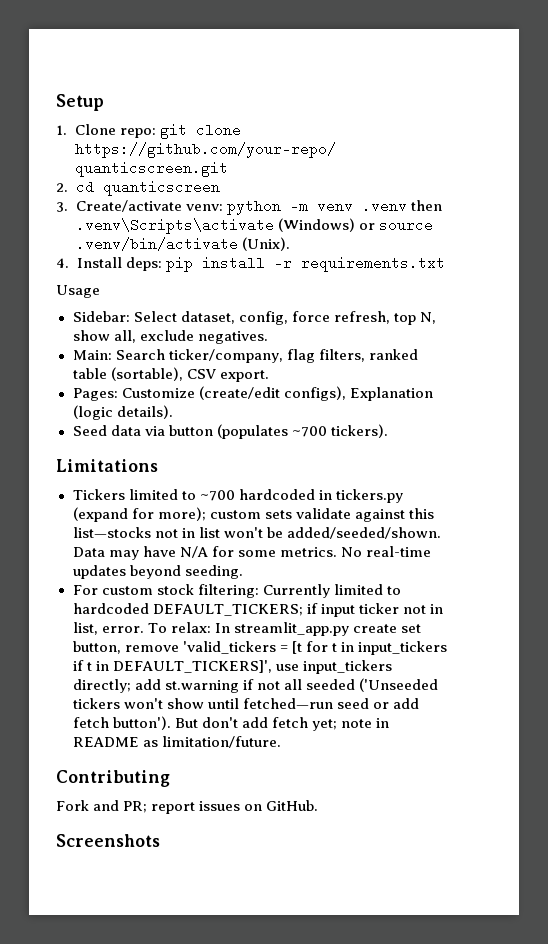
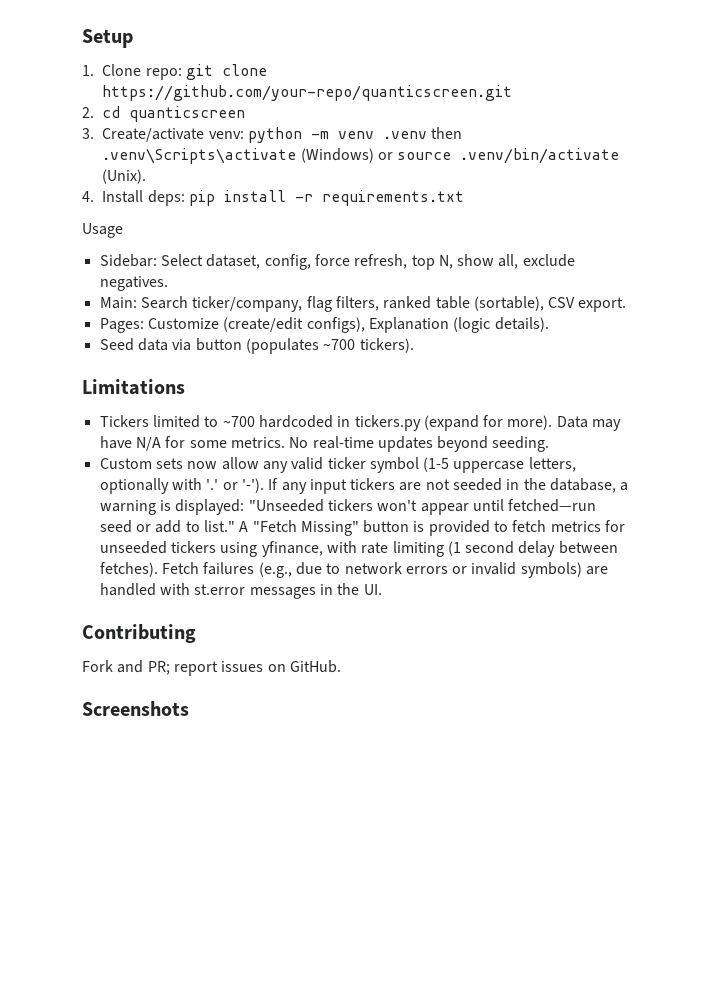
[157,507,434,522] [72,527,441,539] more); custom sets validate against this list—stocks not in list won't be added/seeded/shown. -> [507,415,553,430] more).
[72,584,401,598] [72,603,443,617] [72,622,421,636] [72,641,447,655] [72,660,392,674] [72,678,438,693] For custom stock filtering: Currently limited to hardcoded DEFAULT_TICKERS; if input ticker not in list, error. To relax: In streamlit_app.py create set button, remove 'valid_tickers = [t for t in input_tickers if t in DEFAULT_TICKERS]', use input_tickers directly; add st.warning if not all seeded ('Unseeded -> [99,457,576,473] [99,478,629,494] [99,499,324,515] Custom sets now allow any valid ticker symbol (1-5 uppercase letters, optionally with '.' or '-'). If any input tickers are not seeded in the database, a warning is displayed: "Unseeded
[166,698,204,709] show -> [420,503,469,515] appear
[72,716,389,731] [72,736,281,748] fetch button'). But don't add fetch yet; note in README as limitation/future. -> [185,520,626,536] [99,541,618,557] [99,562,609,578] [99,583,382,599] to list." A "Fetch Missing" button is provided to fetch metrics for unseeded tickers using yfinance, with rate limiting (1 second delay between fetches). Fetch failures (e.g., due to network errors or invalid symbols) are handled with st.error messages in the UI.

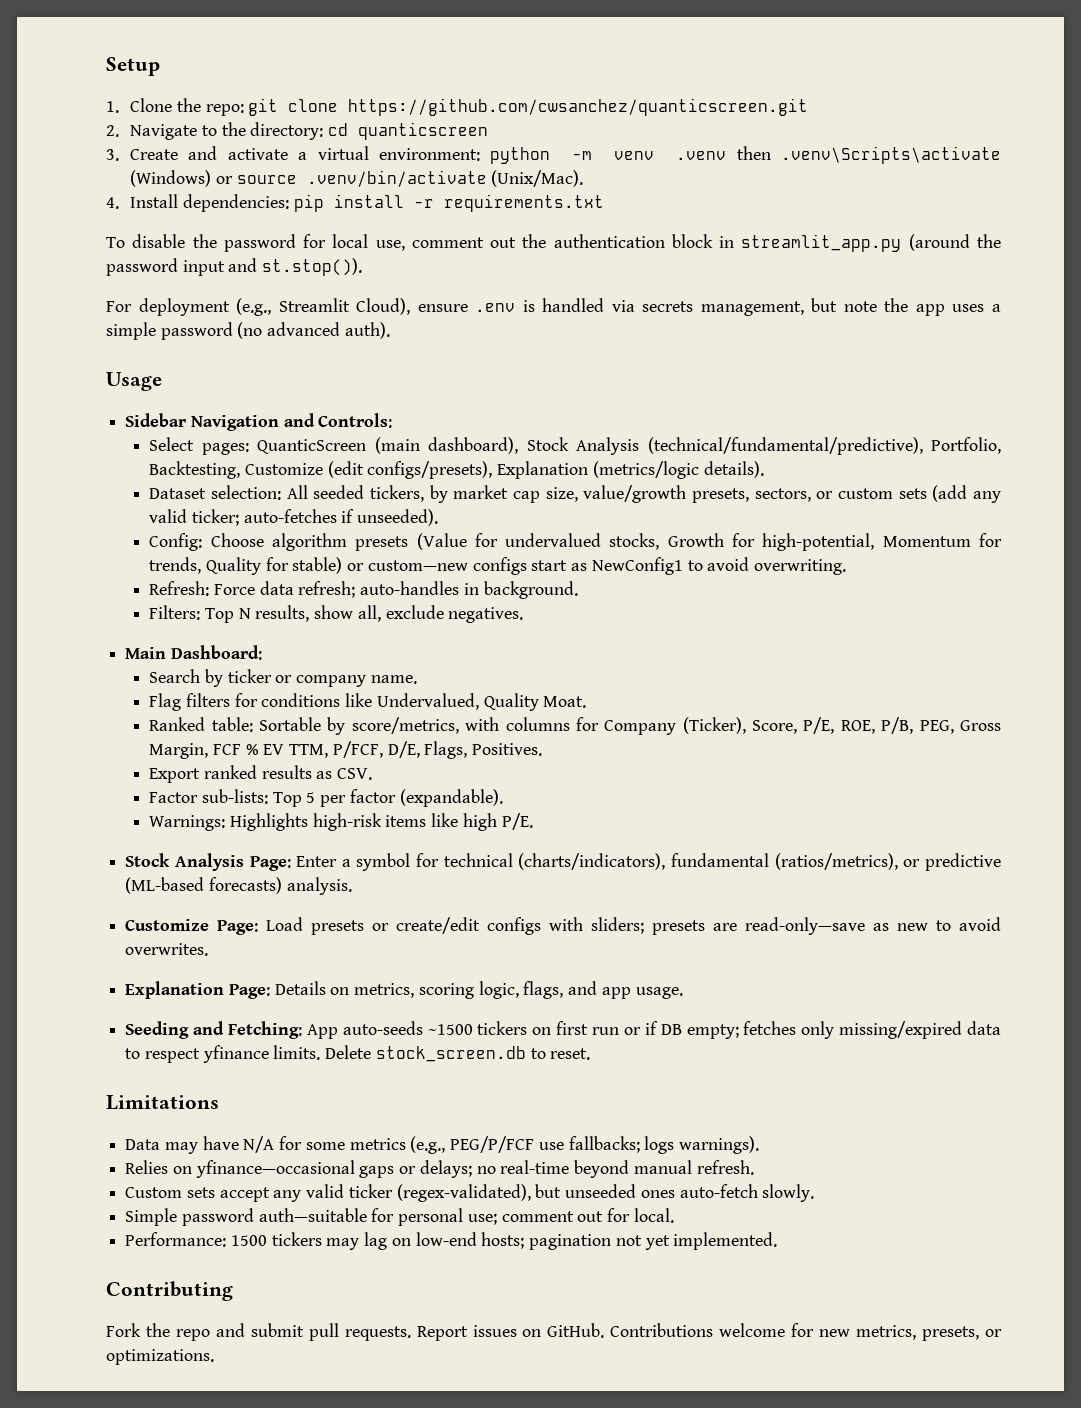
(142, 70) none -> [176,98,201,112] the
[102,85,513,101] https://github.com/your-repo/quanticscreen.git -> [348,98,809,116] https://github.com/cwsanchez/quanticscreen.git
(94, 112) none -> [130,122,324,140] Navigate to the directory:
[102,128,244,142] Create/activate venv: -> [130,146,480,161] Create and activate a virtual environment:
[102,169,147,184] (Unix). -> [491,170,584,187] (Unix/Mac).
[147,190,185,206] deps: -> [182,194,289,212] dependencies:
[82,223,123,238] [99,254,575,270] [99,276,168,291] [99,296,627,312] [99,317,549,333] [99,338,414,354] [82,379,185,395] [99,415,553,431] Usage // Sidebar: Select dataset, config, force refresh, top N, show all, exclude negatives. // Main: Search ticker/company, flag filters, ranked table (sortable), CSV export. // Pages: Customize (create/edit configs), Explanation (logic details). // Seed data via button (populates ~700 tickers). // Limitations // Tickers limited to ~700 hardcoded in tickers.py (expand for more). -> [106,234,1001,252] [106,258,363,276] [106,298,1001,316] [106,322,390,340] [106,372,162,391] [125,413,393,431] [149,437,1001,455] [149,461,764,479] [149,485,1001,503] [149,509,439,526] [149,533,1002,551] [149,557,847,575] [149,581,578,599] [149,605,524,623] [125,645,262,660] [149,669,417,687] [149,693,587,711] [149,717,1001,735] [149,741,543,759] [149,765,373,783] [149,789,503,807] [149,813,533,831] [125,853,1002,871] [125,877,352,895] [125,917,1002,935] [125,943,209,956] [125,981,683,999] [125,1021,1002,1039] [125,1045,591,1063] [106,1095,219,1110] To disable the password for local use, comment out the authentication block in streamlit_app.py (around the password input and st.stop()). // For deployment (e.g., Streamlit Cloud), ensure .env is handled via secrets management, but note the app uses a simple password (no advanced auth). // Usage // Sidebar Navigation and Controls: // Select pages: QuanticScreen (main dashboard), Stock Analysis (technical/fundamental/predictive), Portfolio, Backtesting, Customize (edit configs/presets), Explanation (metrics/logic details). // Dataset selection: All seeded tickers, by market cap size, value/growth presets, sectors, or custom sets (add any valid ticker; auto-fetches if unseeded). // Config: Choose algorithm presets (Value for undervalued stocks, Growth for high-potential, Momentum for trends, Quality for stable) or custom—new configs start as NewConfig1 to avoid overwriting. // Refresh: Force data refresh; auto-handles in background. // Filters: Top N results, show all, exclude negatives. // Main Dashboard: // Search by ticker or company name. // Flag filters for conditions like Undervalued, Quality Moat. // Ranked table: Sortable by score/metrics, with columns for Company (Ticker), Score, P/E, ROE, P/B, PEG, Gross Margin, FCF % EV TTM, P/FCF, D/E, Flags, Positives. // Export ranked results as CSV. // Factor sub-lists: Top 5 per factor (expandable). // Warnings: Highlights high-risk items like high P/E. // Stock Analysis Page: Enter a symbol for technical (charts/indicators), fundamental (ratios/metrics), or predictive (ML-based forecasts) analysis. // Customize Page: Load presets or create/edit configs with sliders; presets are read-only—save as new to avoid overwrites. // Explanation Page: Details on metrics, scoring logic, flags, and app usage. // Seeding and Fetching: App auto-seeds ~1500 tickers on first run or if DB empty; fetches only missing/expired data to respect yfinance limits. Delete stock_screen.db to reset. // Limitations //
[230,436,550,452] metrics. No real-time updates beyond seeding. -> [349,1136,759,1154] [125,1160,754,1178] metrics (e.g., PEG/P/FCF use fallbacks; logs warnings). // Relies on yfinance—occasional gaps or delays; no real-time beyond manual refresh.
[187,457,259,470] now allow -> [219,1187,270,1202] accept
[369,457,576,473] [99,478,629,494] [99,499,597,515] [99,520,626,536] [99,541,618,557] [99,562,609,578] [99,583,382,599] [82,624,196,643] [82,660,341,676] [82,701,189,716] symbol (1-5 uppercase letters, optionally with '.' or '-'). If any input tickers are not seeded in the database, a warning is displayed: "Unseeded tickers won't appear until fetched—run seed or add to list." A "Fetch Missing" button is provided to fetch metrics for unseeded tickers using yfinance, with rate limiting (1 second delay between fetches). Fetch failures (e.g., due to network errors or invalid symbols) are handled with st.error messages in the UI. // Contributing // Fork and PR; report issues on GitHub. // Screenshots -> [396,1184,815,1202] [125,1208,674,1226] [125,1232,778,1250] [106,1281,233,1301] [106,1323,1003,1341] [106,1349,214,1365] (regex-validated), but unseeded ones auto-fetch slowly. // Simple password auth—suitable for personal use; comment out for local. // Performance: 1500 tickers may lag on low-end hosts; pagination not yet implemented. // Contributing // Fork the repo and submit pull requests. Report issues on GitHub. Contributions welcome for new metrics, presets, or optimizations.

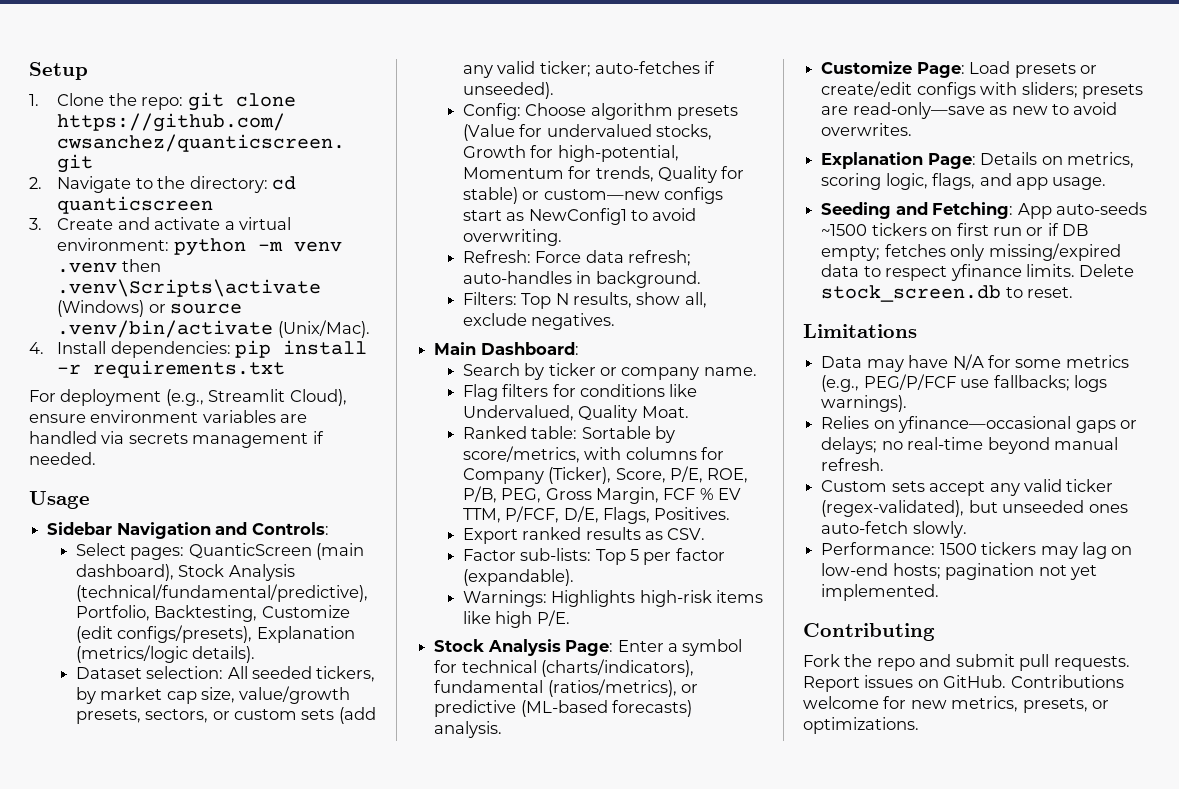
[106,234,1001,252] [106,258,363,276] // To disable the password for local use, comment out the authentication block in streamlit_app.py (around the password input and st.stop()). -> (286, 369) none
[475,298,1001,316] [106,322,390,340] .env is handled via secrets management, but note the app uses a simple password (no advanced auth). -> [90,410,308,423] [29,431,324,448] [29,452,96,465] environment variables are handled via secrets management if needed.
[125,1208,674,1226] // Simple password auth—suitable for personal use; comment out for local. -> (967, 529) none

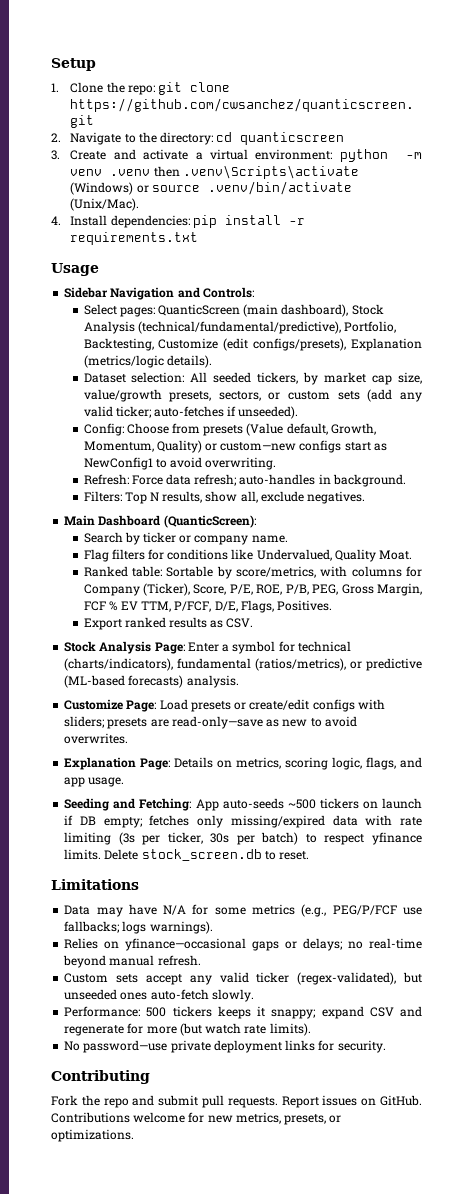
[29,389,347,406] [29,410,308,423] [29,431,324,448] [29,452,96,465] // For deployment (e.g., Streamlit Cloud), ensure environment variables are handled via secrets management if needed. -> (199, 238) none
[590,103,673,120] algorithm -> [171,423,200,434] from
[519,124,712,140] [462,145,679,162] [462,166,745,183] [462,187,518,204] for undervalued stocks, Growth for high-potential, Momentum for trends, Quality for stable) -> [286,423,376,435] [83,440,202,453] default, Growth, Momentum, Quality)
[480,342,579,355] Dashboard: -> [98,515,256,528] Dashboard (QuanticScreen):
[462,548,725,565] [462,569,574,586] [462,590,763,607] [462,610,570,628] // Factor sub-lists: Top 5 per factor (expandable). // Warnings: Highlights high-risk items like high P/E. -> (254, 623) none
[821,224,868,236] ~1500 -> [287,799,316,809] ~500
[956,223,1044,236] first run or -> [382,798,423,809] launch
(860, 270) none -> [365,815,423,826] [64,832,299,845] with rate limiting (3s per ticker, 30s per batch)
[939,542,1133,559] [821,563,1097,580] [821,584,940,601] 1500 tickers may lag on low-end hosts; pagination not yet implemented. -> [146,1006,422,1019] [64,1023,311,1036] [64,1040,386,1053] 500 tickers keeps it snappy; expand CSV and regenerate for more (but watch rate limits). // No password—use private deployment links for security.

